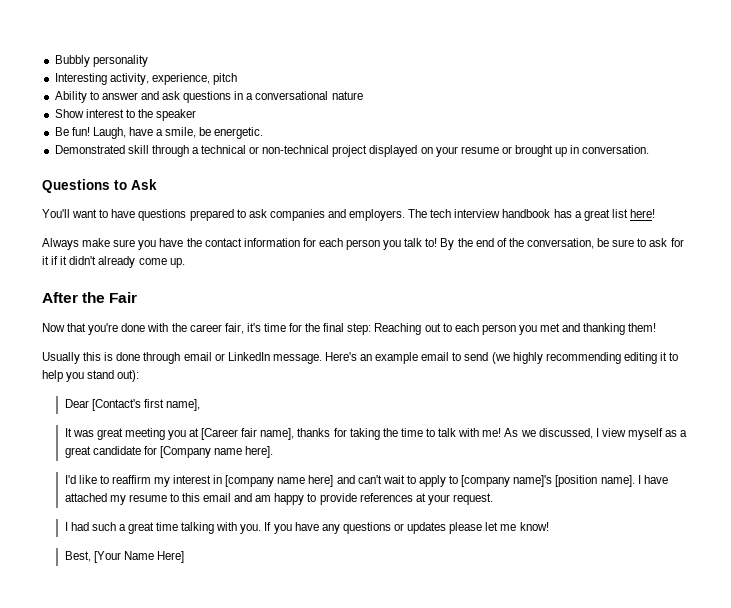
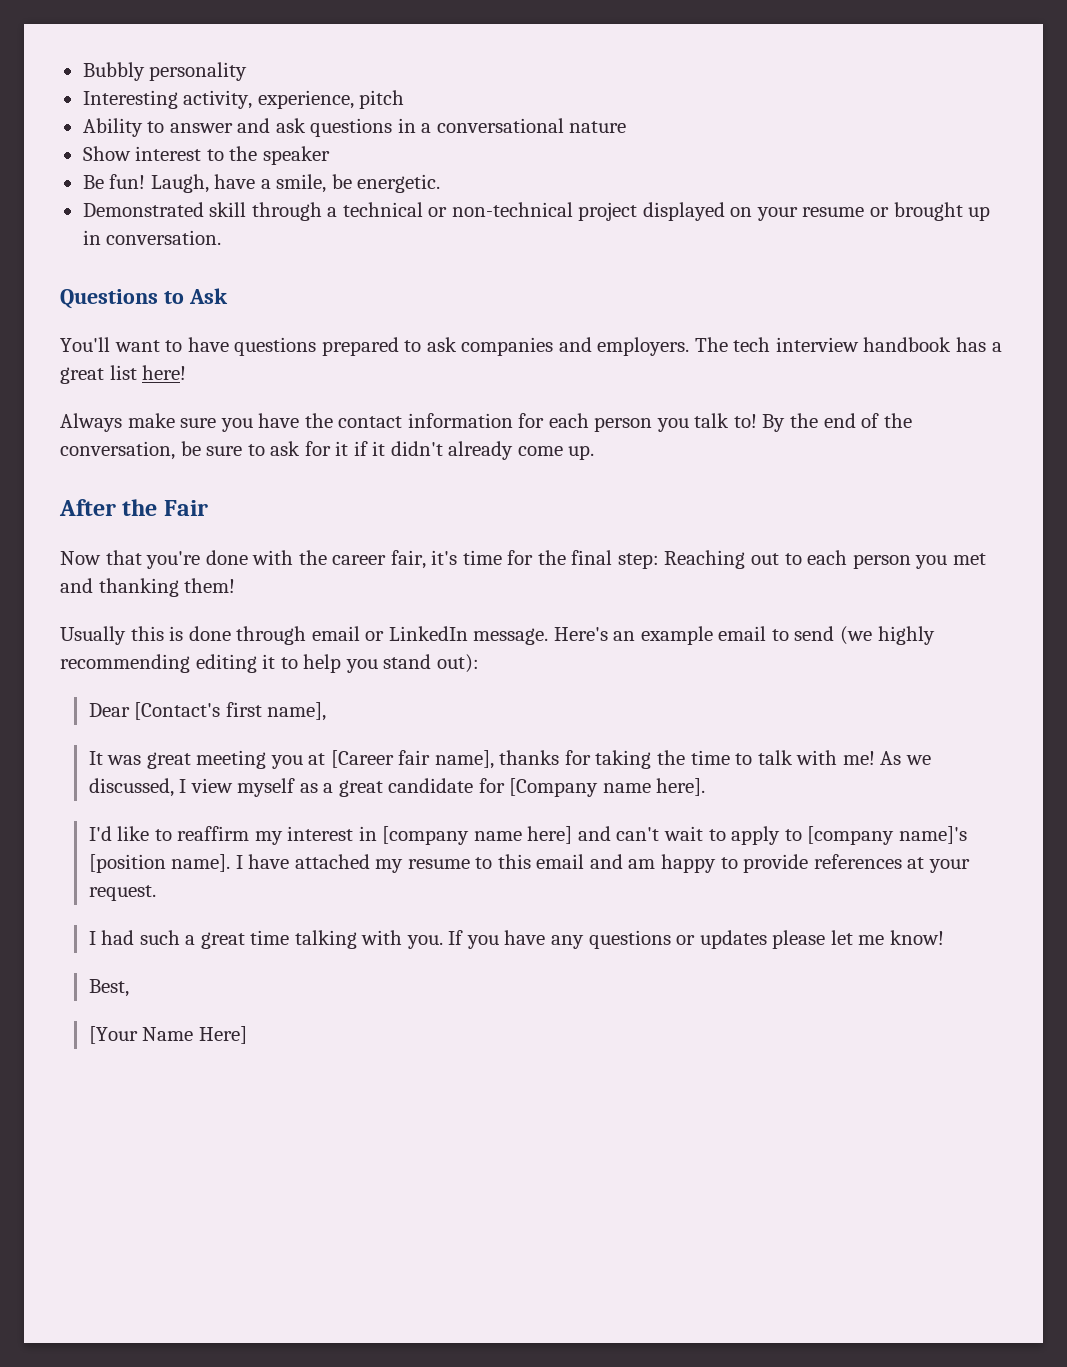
(91, 556) none -> (129, 988) //

